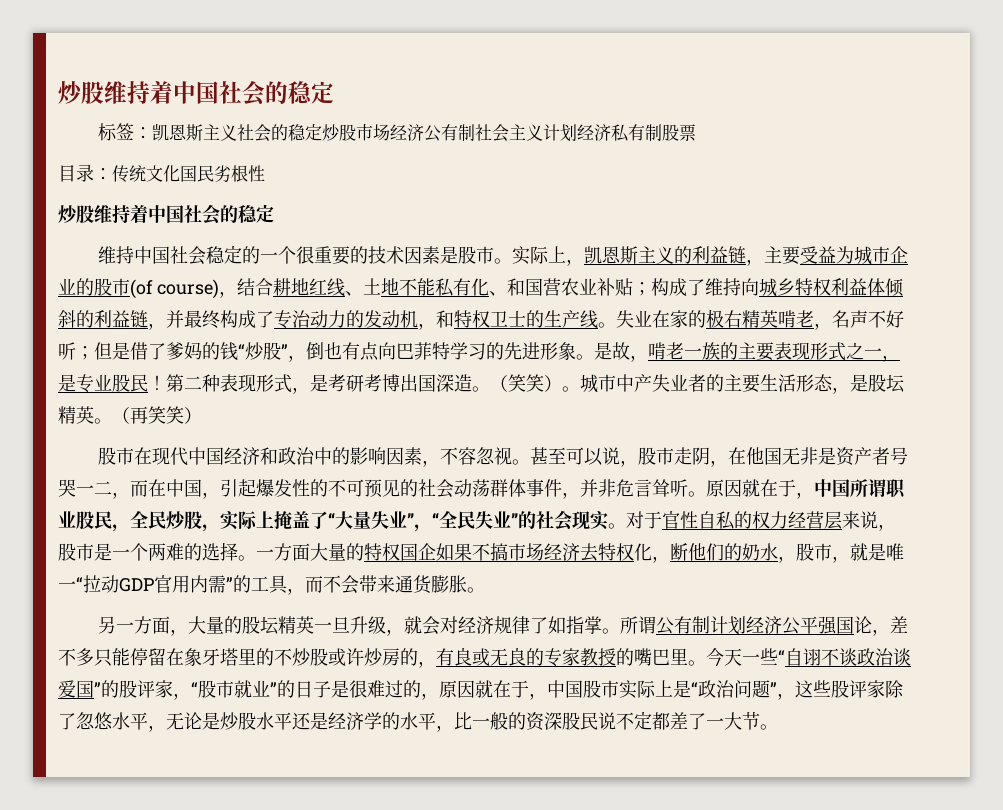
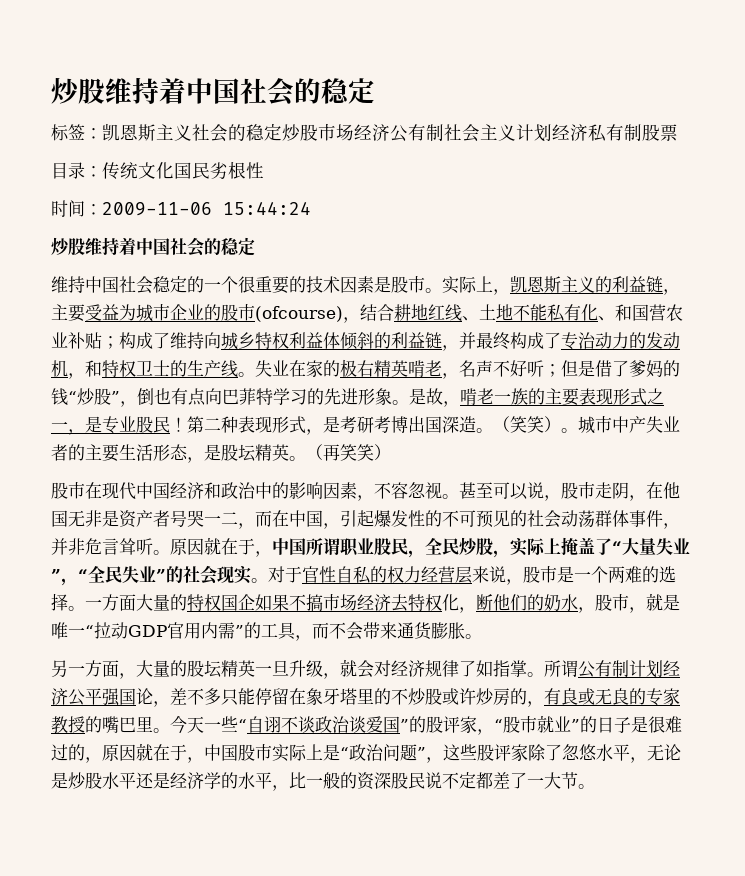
(265, 173) none -> [51,200,311,217] // 时间：2009-11-06 15:44:24
[130,279,219,299] (of course) -> [255,306,343,322] (ofcourse)

